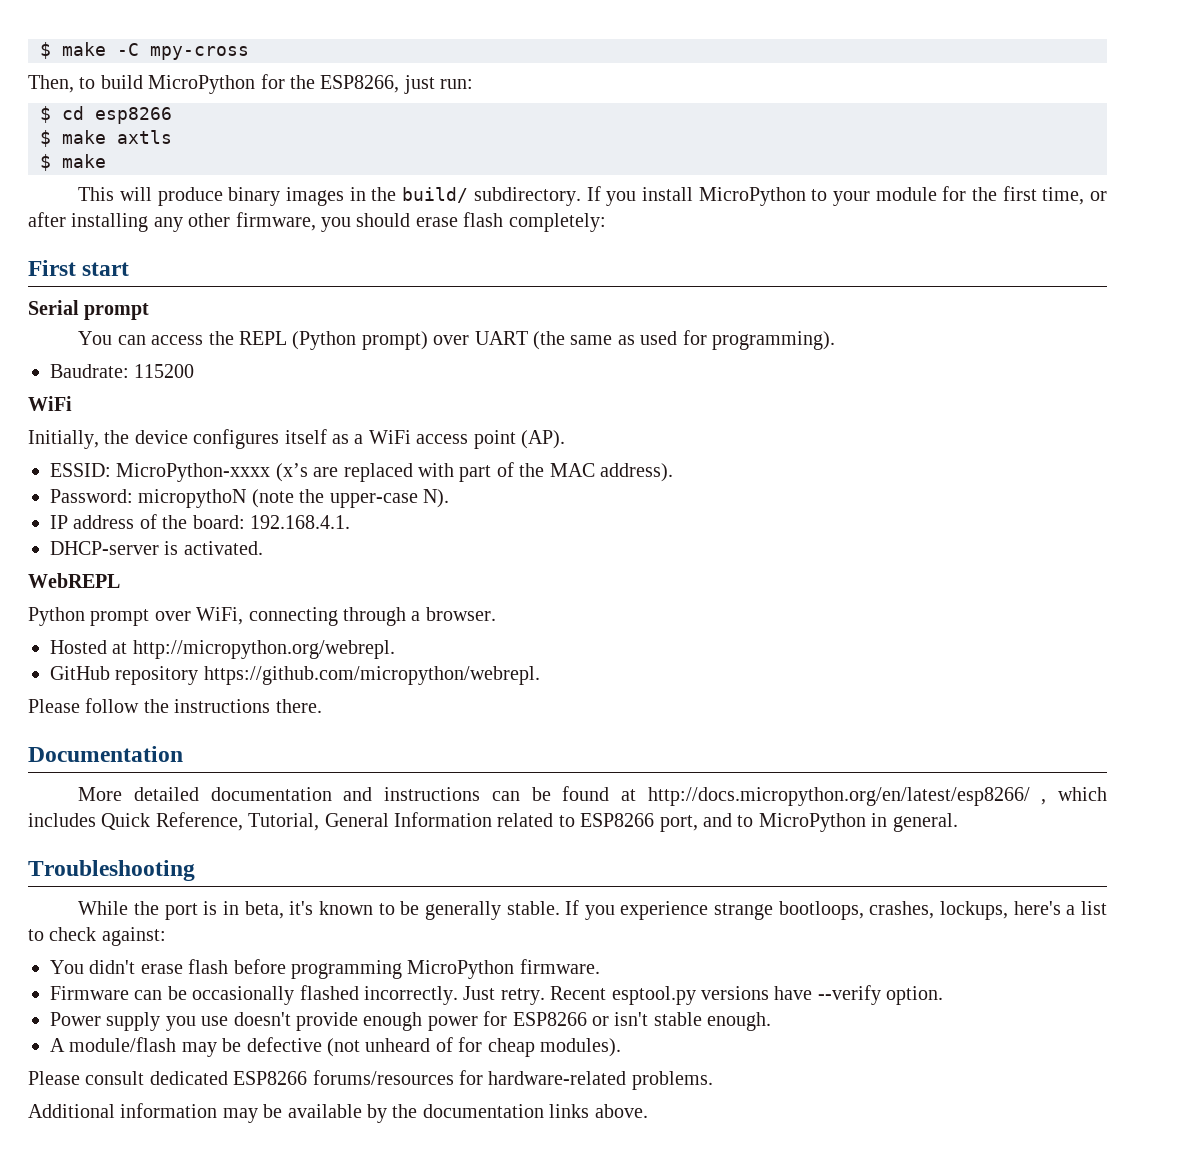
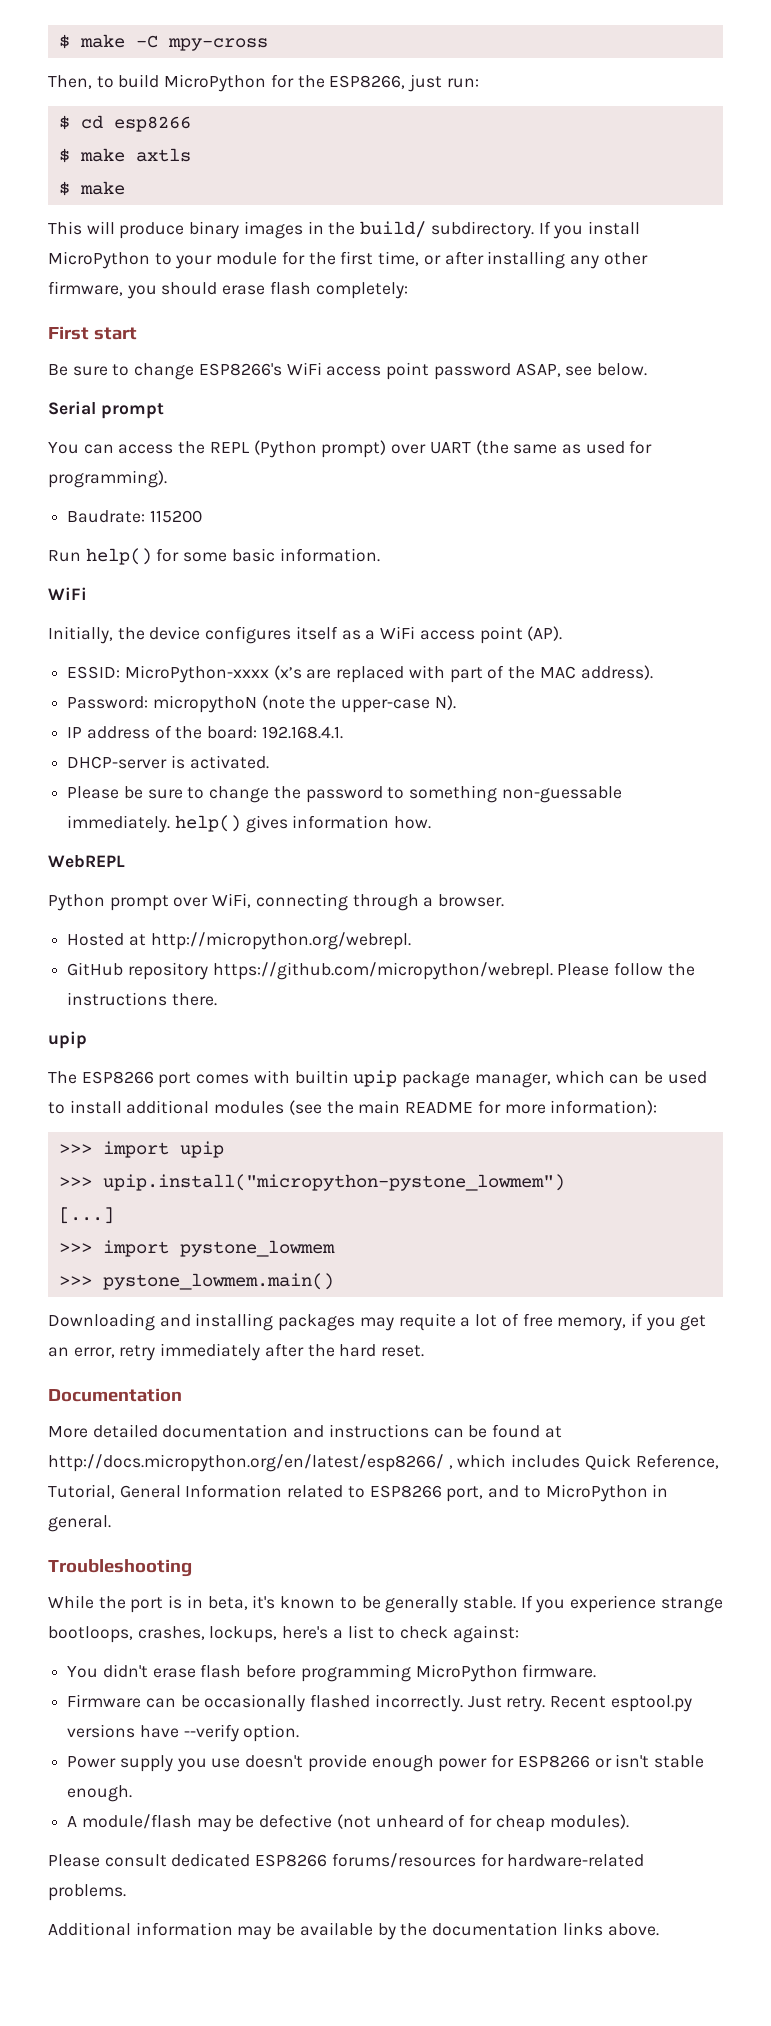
(130, 269) none -> [48,362,647,380] // Be sure to change ESP8266's WiFi access point password ASAP, see below.
(195, 371) none -> [48,548,380,565] // Run help() for some basic information.
(263, 548) none -> [67,785,622,803] [67,815,432,833] // Please be sure to change the password to something non-guessable immediately. help() gives information how.
(540, 675) // -> (553, 971) none
(322, 706) none -> [48,1031,87,1049] [48,1070,707,1088] [48,1100,658,1115] [58,1141,224,1158] [58,1174,565,1191] [58,1207,114,1224] [58,1240,335,1257] [58,1273,334,1290] [48,1313,707,1331] [48,1343,425,1361] // upip // The ESP8266 port comes with builtin upip package manager, which can be used to install additional modules (see the main README for more information): // >>> import upip // >>> upip.install("micropython-pystone_lowmem") // [...] // >>> import pystone_lowmem // >>> pystone_lowmem.main() // Downloading and installing packages may requite a lot of free memory, if you get an error, retry immediately after the hard reset.

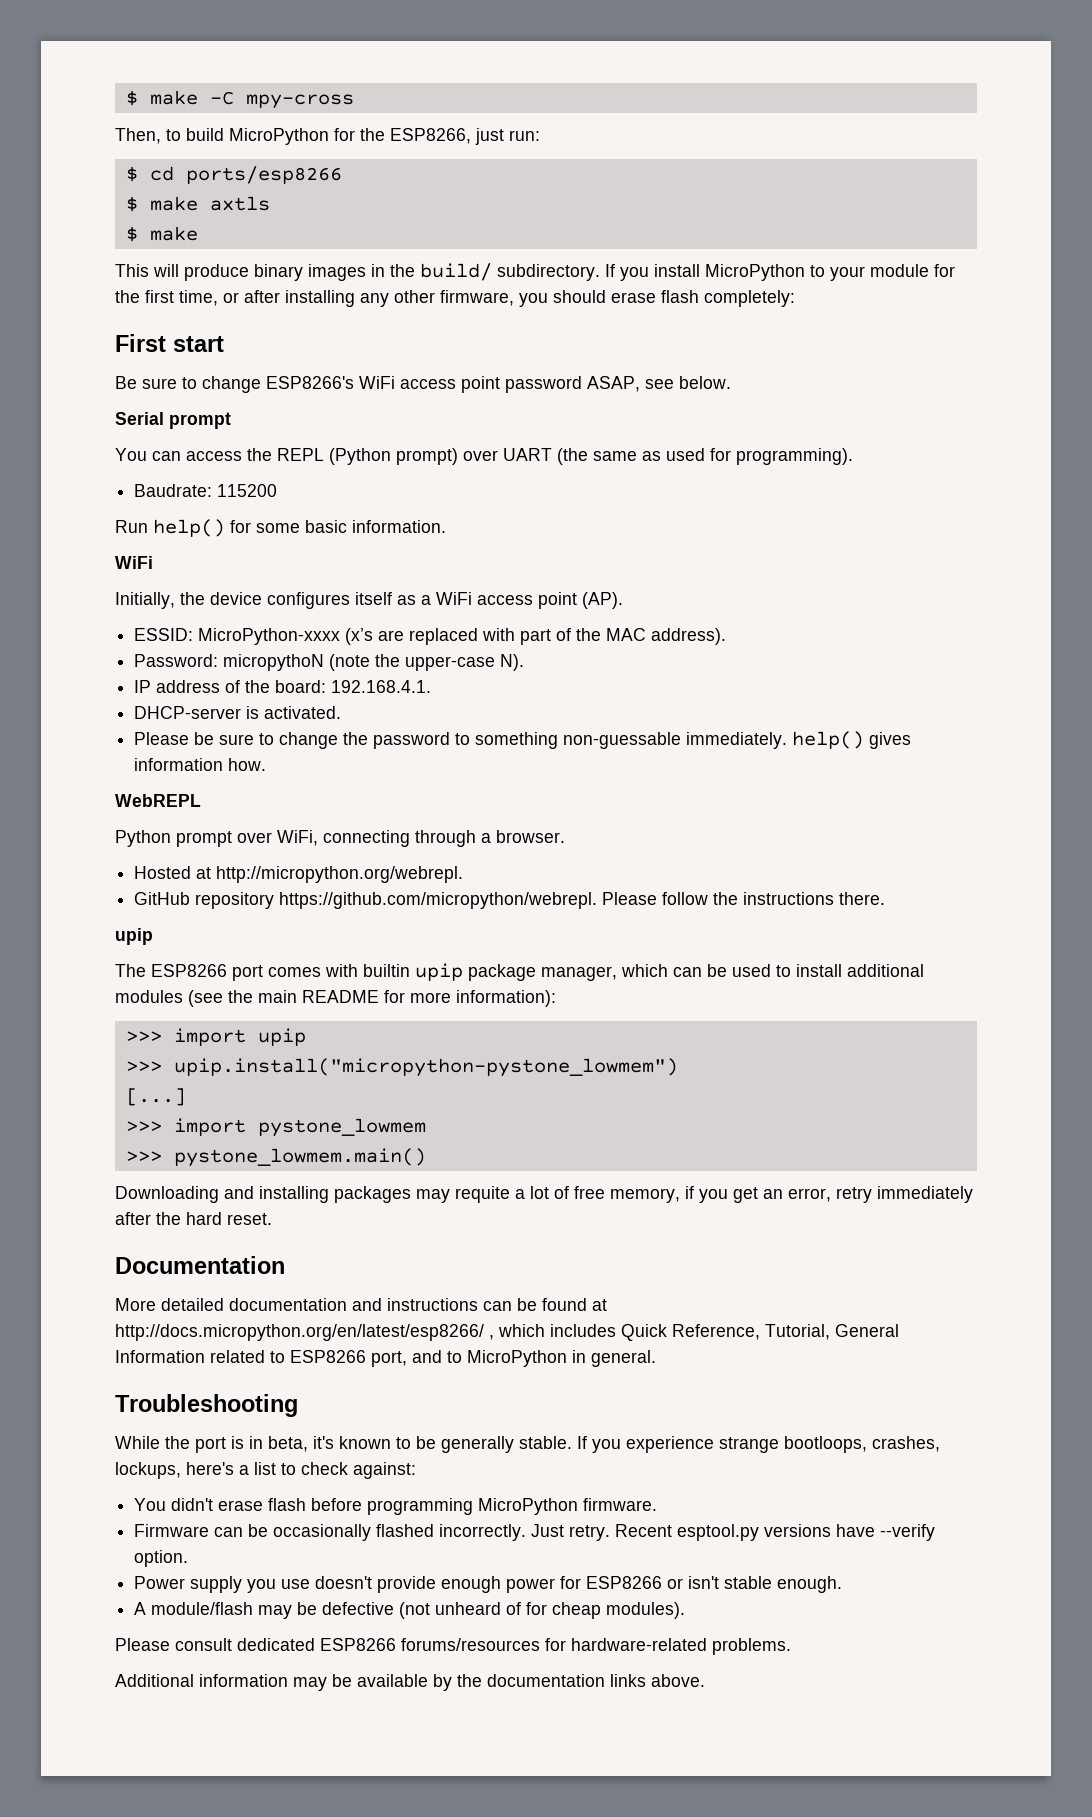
[113,116,191,132] esp8266 -> [185,166,342,184] ports/esp8266

